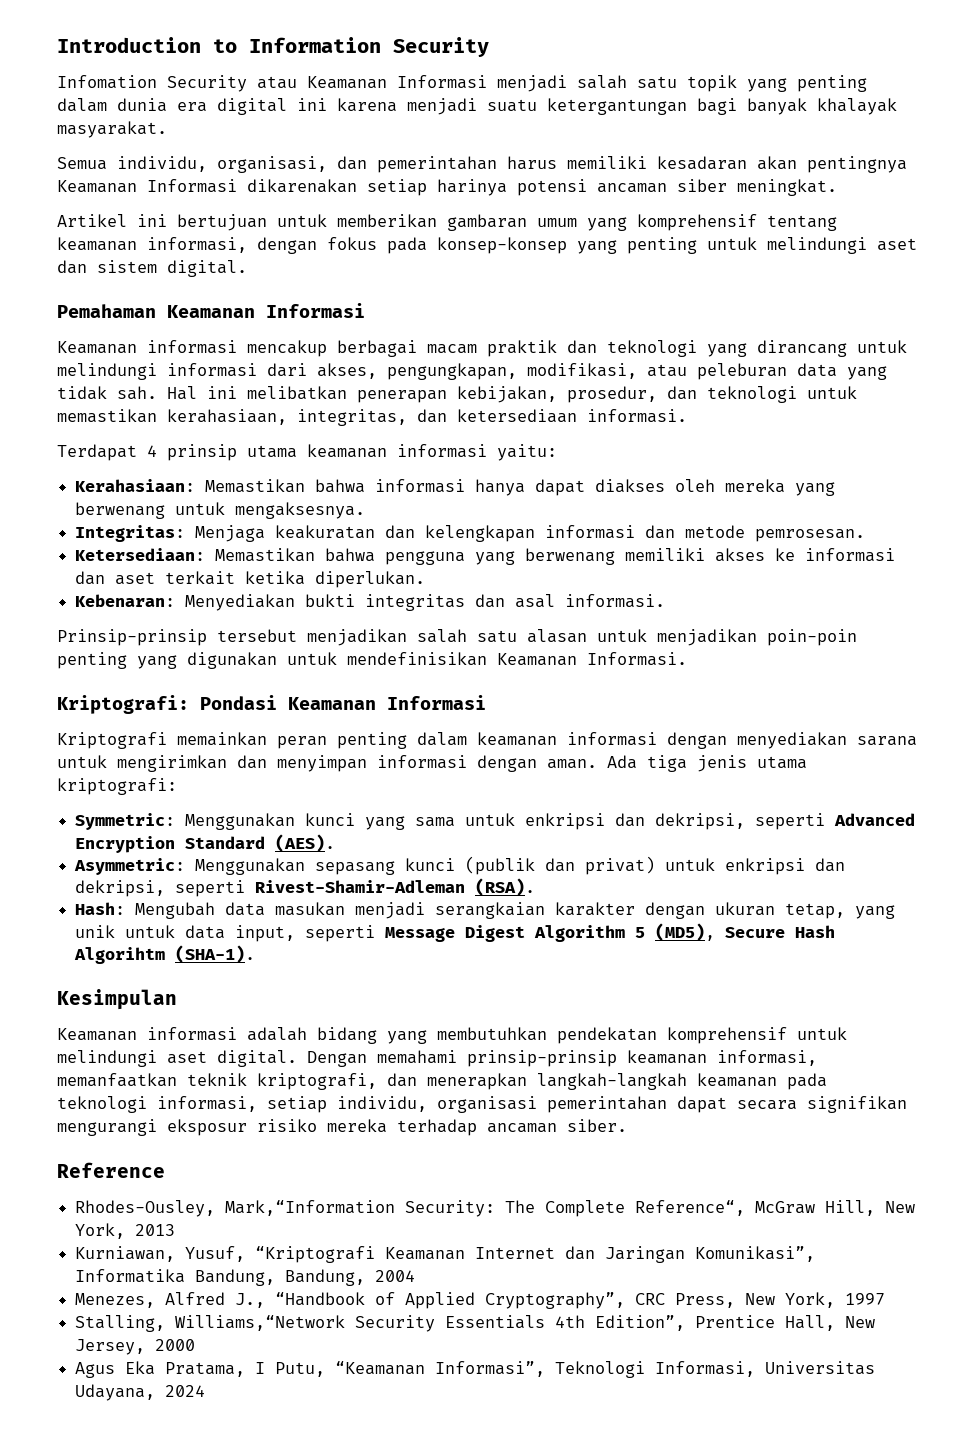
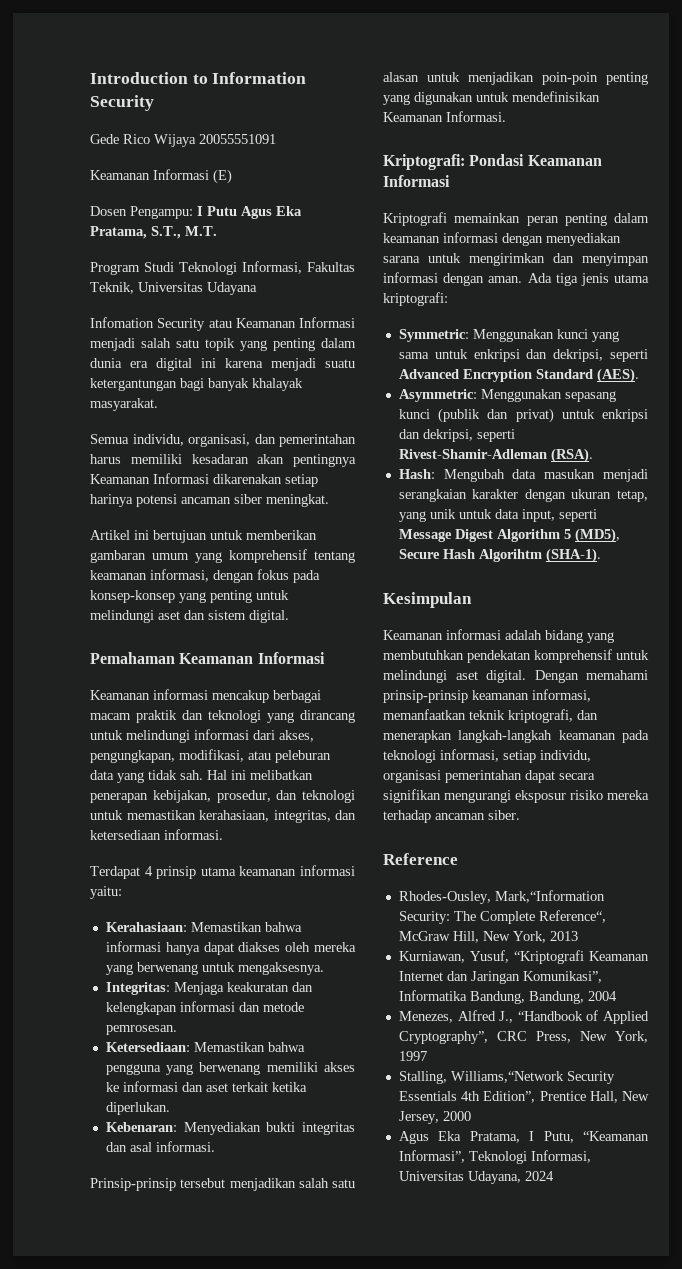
(489, 47) none -> [90,134,276,147] [90,169,232,184] [90,206,302,219] [90,226,217,239] [90,261,355,275] [90,282,257,295] // Gede Rico Wijaya 20055551091 // Keamanan Informasi (E) // Dosen Pengampu: I Putu Agus Eka Pratama, S.T., M.T. // Program Studi Teknologi Informasi, Fakultas Teknik, Universitas Udayana

